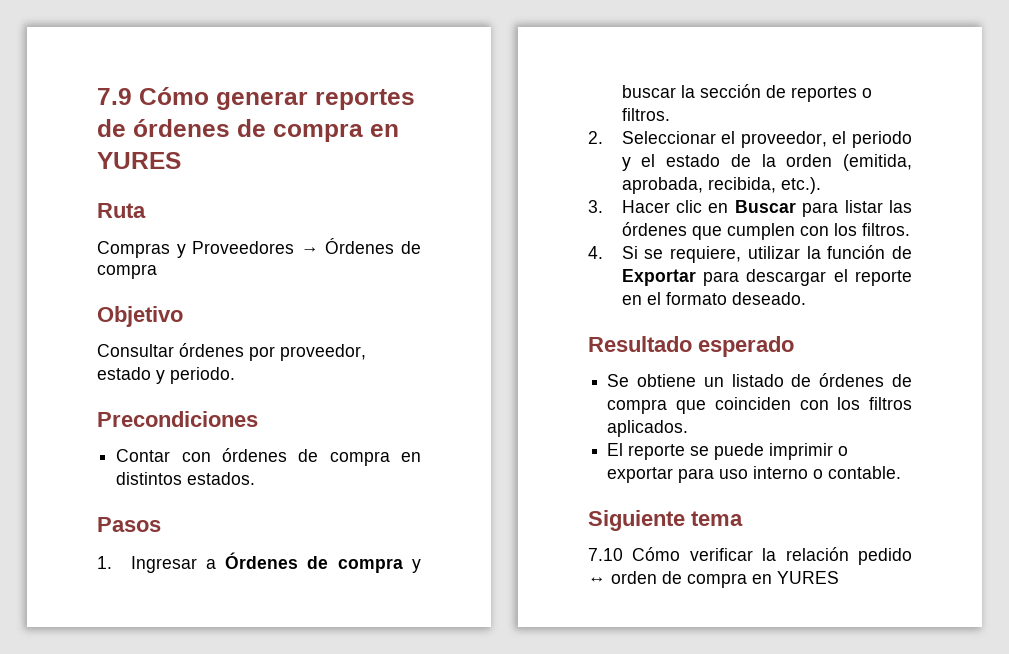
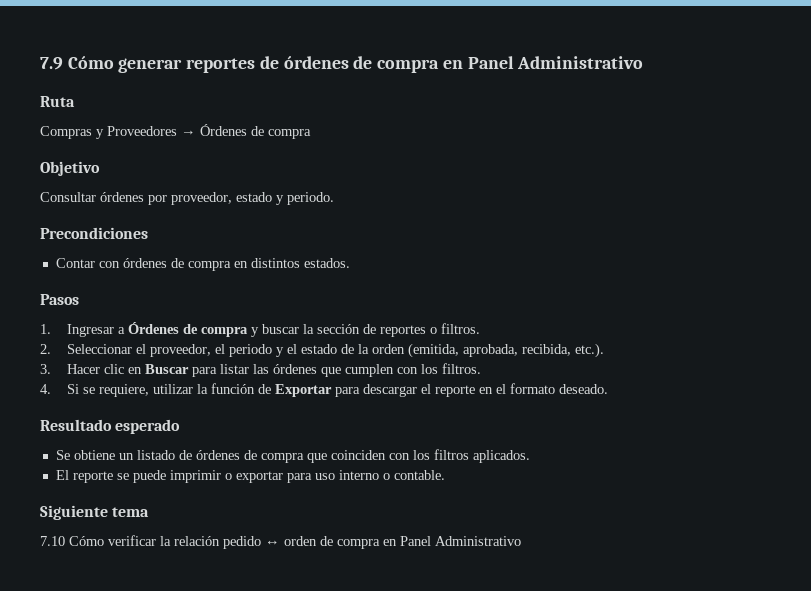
[97,152,181,169] YURES -> [467,56,644,69] Panel Administrativo
[777,571,839,584] YURES -> [400,536,521,546] Panel Administrativo

